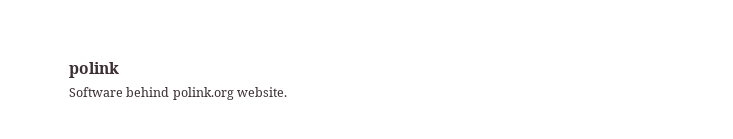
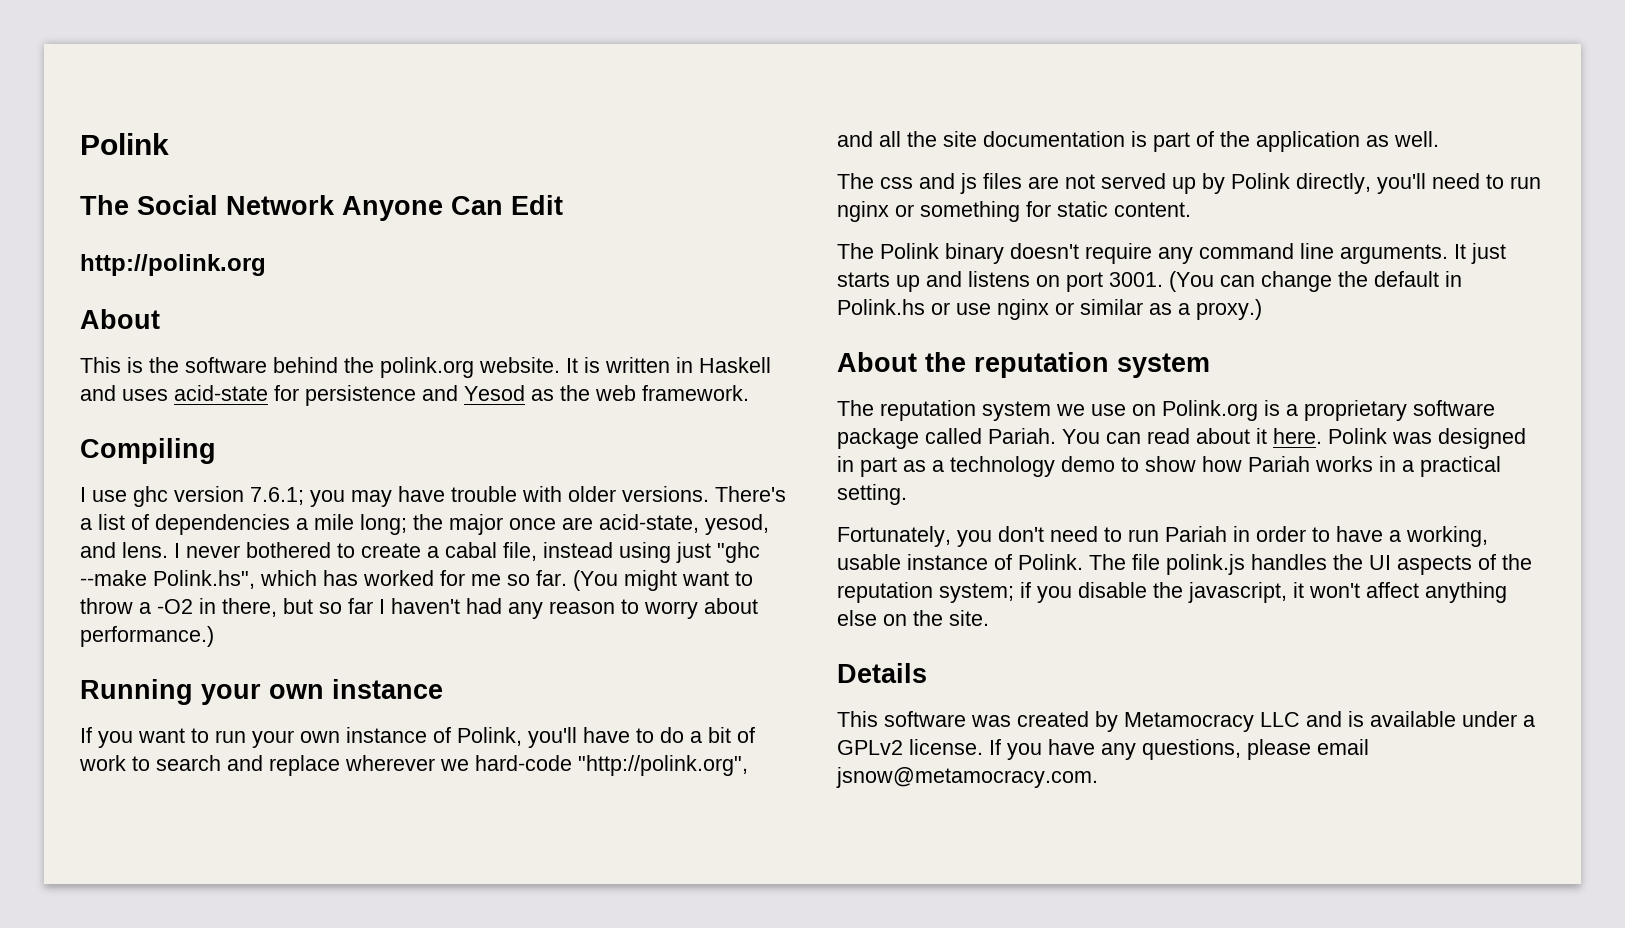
[69,62,119,78] [69,87,288,100] polink // Software behind polink.org website. -> [80,133,169,155] [80,195,563,221] [80,254,266,276] [80,309,160,329] [80,357,771,378] [80,385,749,406] [80,438,216,464] [80,486,786,507] [80,514,769,535] [80,542,760,563] [80,570,753,591] [80,598,758,619] [80,626,214,647] [80,679,443,705] [80,727,755,748] [79,755,748,776] [837,131,1439,152] [837,173,1541,194] [837,201,1191,222] [837,243,1506,264] [837,271,1462,292] [837,299,1262,320] [837,352,1210,378] [837,400,1495,421] [837,428,1526,449] [837,456,1501,477] [837,484,907,505] [837,526,1488,547] [837,554,1532,575] [837,582,1507,603] [837,610,989,626] [837,663,927,683] [837,711,1535,732] [837,739,1369,760] [836,767,1098,788] Polink // The Social Network Anyone Can Edit // http://polink.org // About // This is the software behind the polink.org website. It is written in Haskell and uses acid-state for persistence and Yesod as the web framework. // Compiling // I use ghc version 7.6.1; you may have trouble with older versions. There's a list of dependencies a mile long; the major once are acid-state, yesod, and lens. I never bothered to create a cabal file, instead using just "ghc --make Polink.hs", which has worked for me so far. (You might want to throw a -O2 in there, but so far I haven't had any reason to worry about performance.) // Running your own instance // If you want to run your own instance of Polink, you'll have to do a bit of work to search and replace wherever we hard-code "http://polink.org", and all the site documentation is part of the application as well. // The css and js files are not served up by Polink directly, you'll need to run nginx or something for static content. // The Polink binary doesn't require any command line arguments. It just starts up and listens on port 3001. (You can change the default in Polink.hs or use nginx or similar as a proxy.) // About the reputation system // The reputation system we use on Polink.org is a proprietary software package called Pariah. You can read about it here. Polink was designed in part as a technology demo to show how Pariah works in a practical setting. // Fortunately, you don't need to run Pariah in order to have a working, usable instance of Polink. The file polink.js handles the UI aspects of the reputation system; if you disable the javascript, it won't affect anything else on the site. // Details // This software was created by Metamocracy LLC and is available under a GPLv2 license. If you have any questions, please email jsnow@metamocracy.com.

